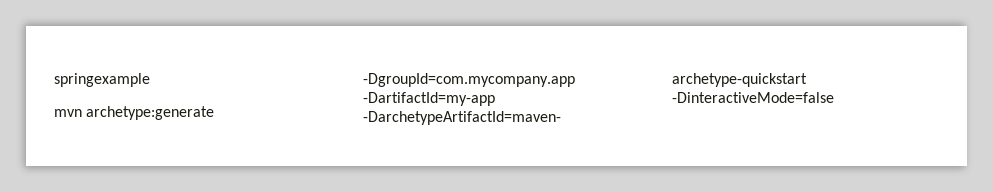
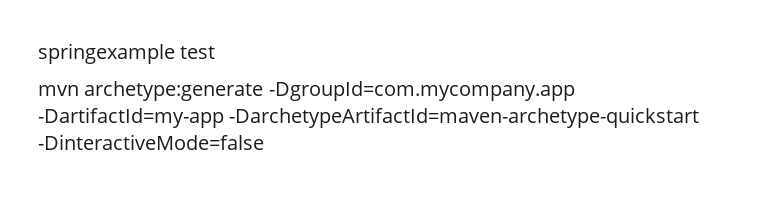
(150, 80) none -> [180,46,216,59] test

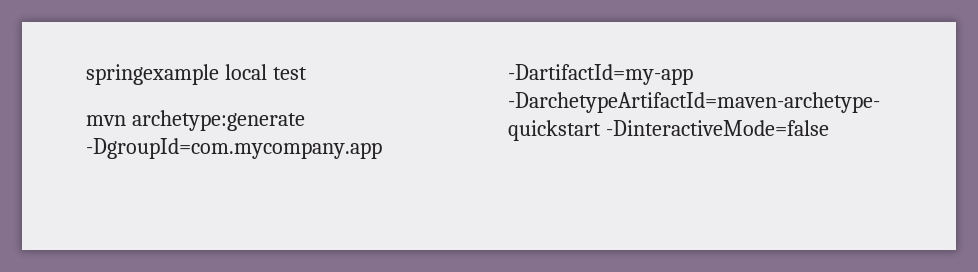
(175, 53) none -> [224,64,267,80] local

